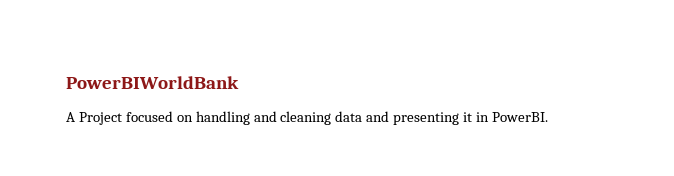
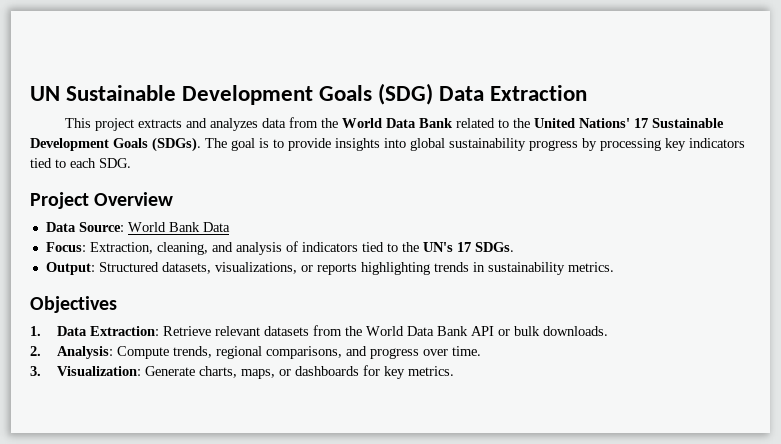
[66,76,239,89] [66,111,548,125] PowerBIWorldBank // A Project focused on handling and cleaning data and presenting it in PowerBI. -> [30,83,588,105] [64,117,724,131] [30,137,745,152] [30,158,131,168] [30,192,174,209] [45,222,230,232] [45,241,514,255] [45,262,614,275] [30,296,117,313] [30,325,608,336] [30,346,481,359] [30,365,454,379] UN Sustainable Development Goals (SDG) Data Extraction // This project extracts and analyzes data from the World Data Bank related to the United Nations' 17 Sustainable Development Goals (SDGs). The goal is to provide insights into global sustainability progress by processing key indicators tied to each SDG. // Project Overview // Data Source: World Bank Data // Focus: Extraction, cleaning, and analysis of indicators tied to the UN's 17 SDGs. // Output: Structured datasets, visualizations, or reports highlighting trends in sustainability metrics. // Objectives // 1. Data Extraction: Retrieve relevant datasets from the World Data Bank API or bulk downloads. // 2. Analysis: Compute trends, regional comparisons, and progress over time. // 3. Visualization: Generate charts, maps, or dashboards for key metrics.

